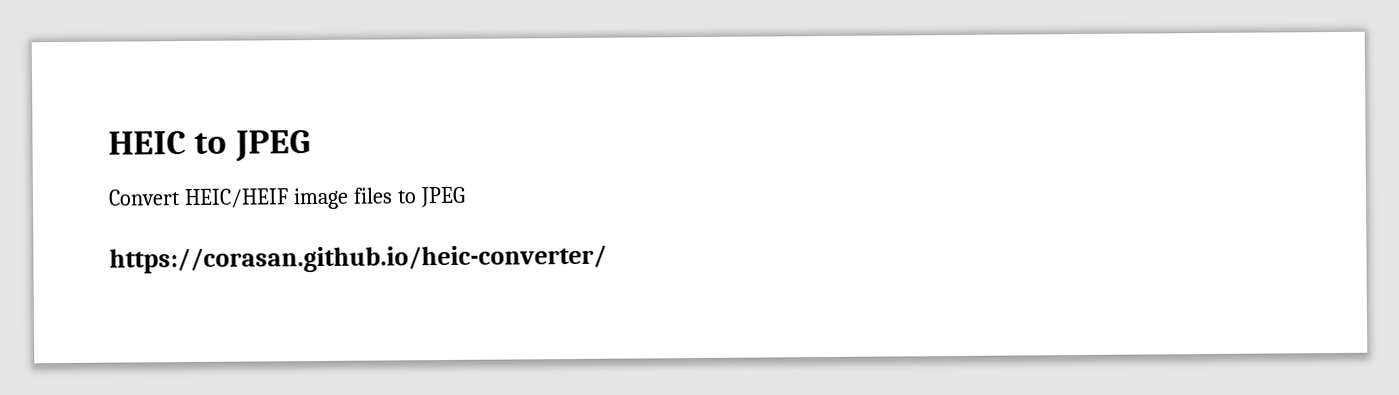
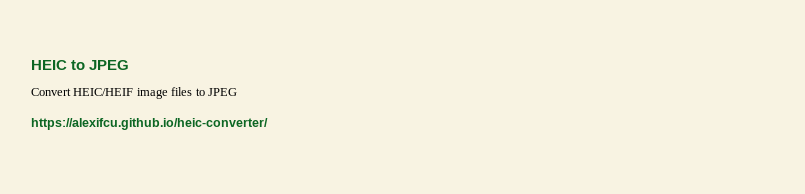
[109,244,607,274] https://corasan.github.io/heic-converter/ -> [31,118,268,130] https://alexifcu.github.io/heic-converter/

